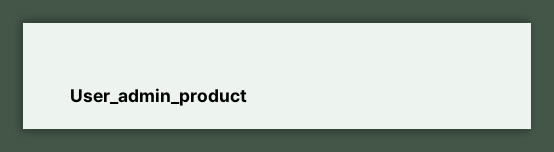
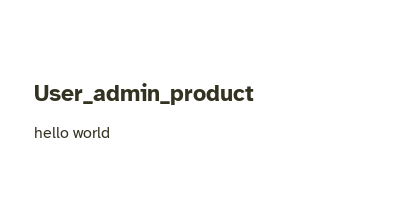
(247, 97) none -> [34,127,111,138] // hello world

